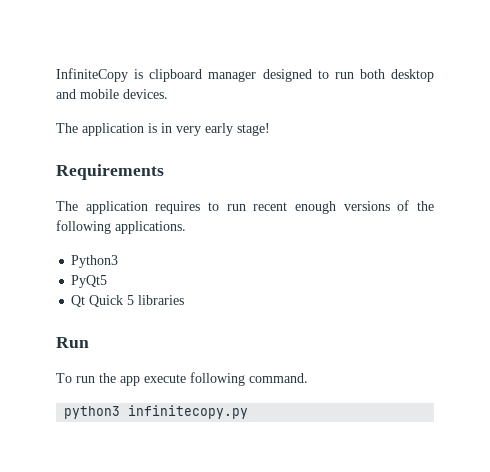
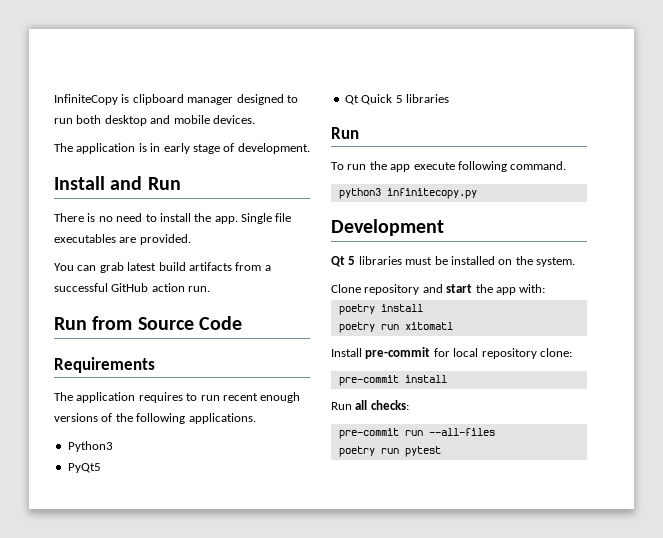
[176,123,270,136] very early stage! -> [163,143,310,154] [54,176,181,190] [54,213,292,224] [54,234,191,245] [54,262,271,273] [54,283,211,292] [54,316,242,330] early stage of development. // Install and Run // There is no need to install the app. Single file executables are provided. // You can grab latest build artifacts from a successful GitHub action run. // Run from Source Code
(249, 412) none -> [331,219,444,236] [331,256,575,267] [331,284,546,295] [338,304,423,315] [338,322,453,333] [331,347,572,359] [338,375,447,386] [331,400,409,410] [338,428,495,439] [338,446,441,457] // Development // Qt 5 libraries must be installed on the system. // Clone repository and start the app with: // poetry install // poetry run xitomatl // Install pre-commit for local repository clone: // pre-commit install // Run all checks: // pre-commit run --all-files // poetry run pytest

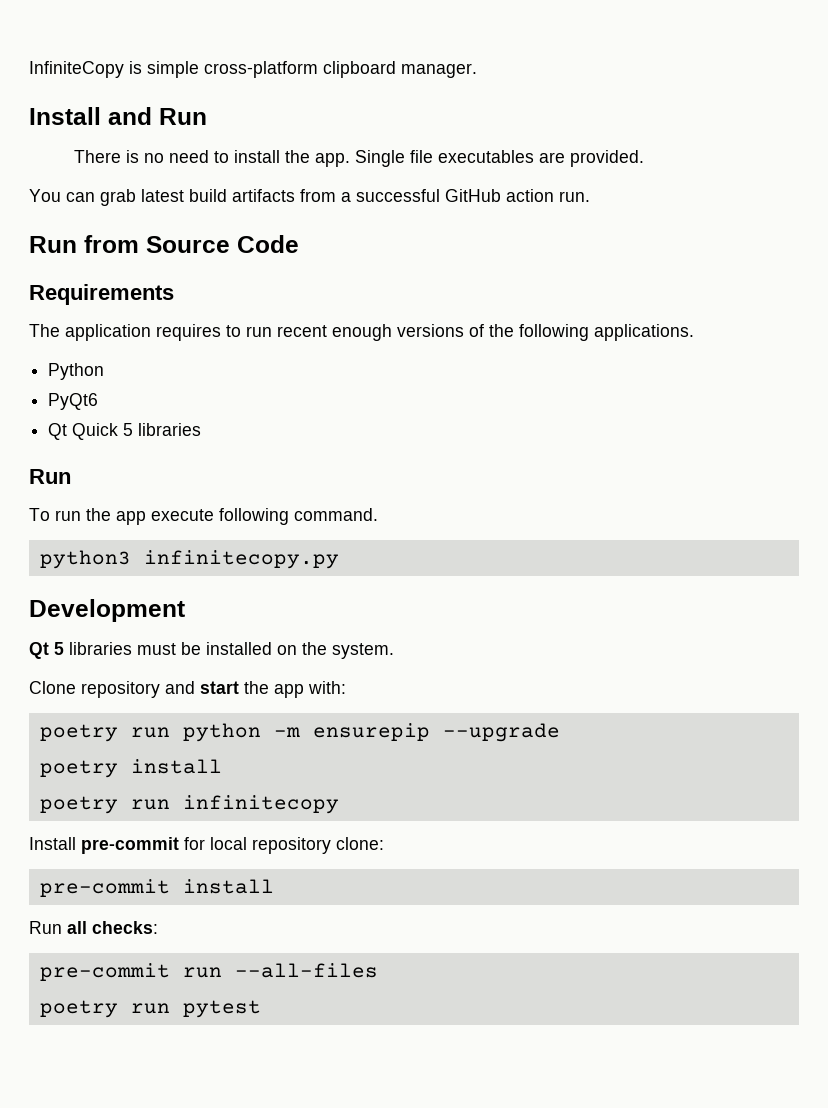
[132,94,298,105] [54,115,255,126] [54,143,310,154] clipboard manager designed to run both desktop and mobile devices. // The application is in early stage of development. -> [147,61,477,78] simple cross-platform clipboard manager.
[67,441,113,452] [67,463,101,473] Python3 // PyQt5 -> [48,363,105,380] [48,393,99,410] Python // PyQt6
(546, 288) none -> [39,723,560,742] // poetry run python -m ensurepip --upgrade
[404,322,453,330] xitomatl -> [182,795,339,814] infinitecopy

